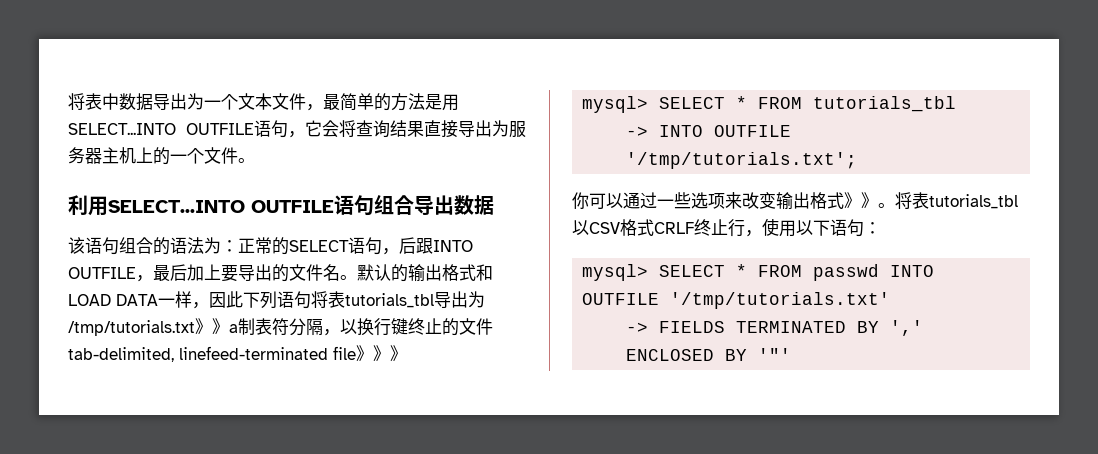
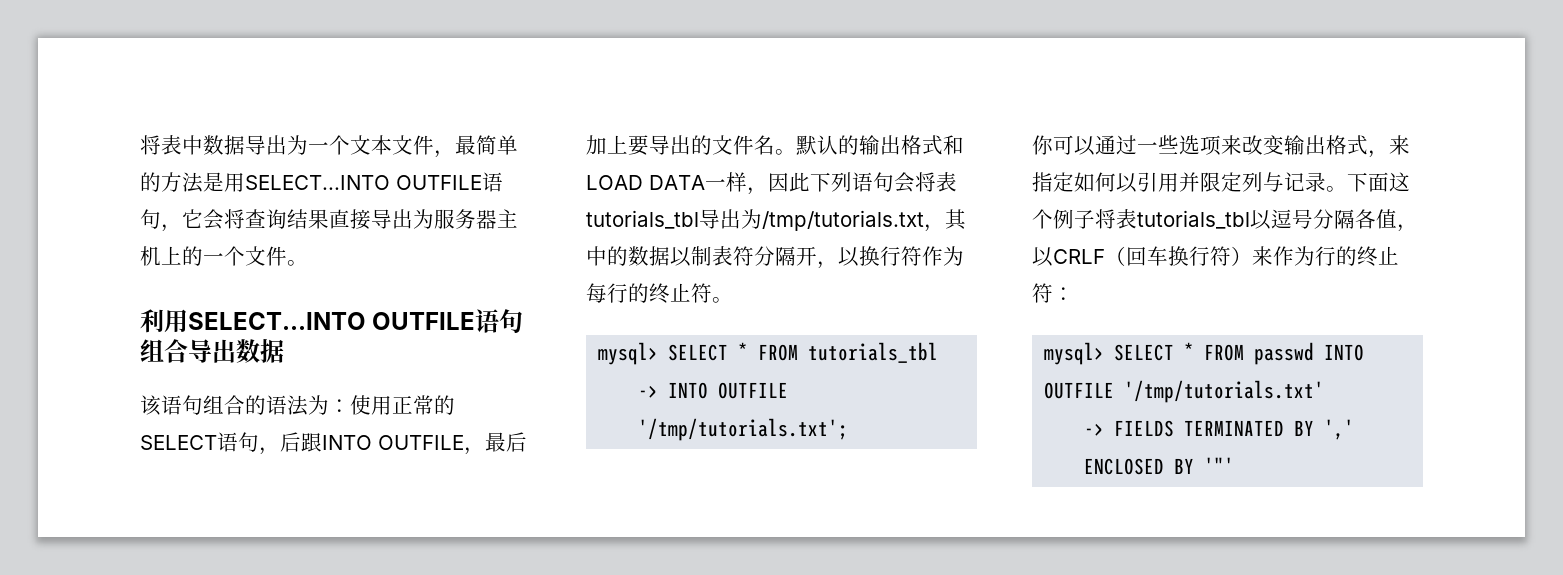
(238, 246) none -> [350,395,392,415] 使用
(311, 300) none -> [894,172,915,193] 会
[195,318,238,334] 》》a -> [924,209,967,232] [586,246,691,267] ，其中的数据以
(323, 327) none -> [796,246,817,266] 开
[391,318,493,336] [68,345,407,362] 键终止的文件tab-delimited, linefeed-terminated file》》》 -> [901,246,964,266] [586,283,733,304] 符作为每行的终止符。
[844,192,1018,209] [572,218,864,237] 》》。将表tutorials_tbl以CSV格式CRLF终止行，使用以下语句 -> [1368,135,1410,158] [1032,172,1410,193] [1032,209,1418,232] [1032,246,1399,267] [1032,283,1053,303] ，来指定如何以引用并限定列与记录。下面这个例子将表tutorials_tbl以逗号分隔各值，以CRLF（回车换行符）来作为行的终止符

